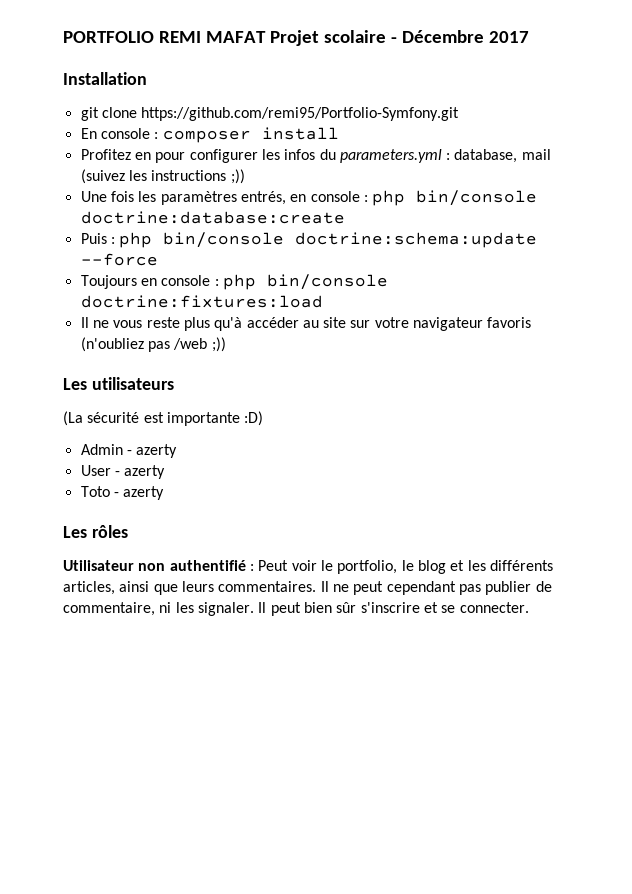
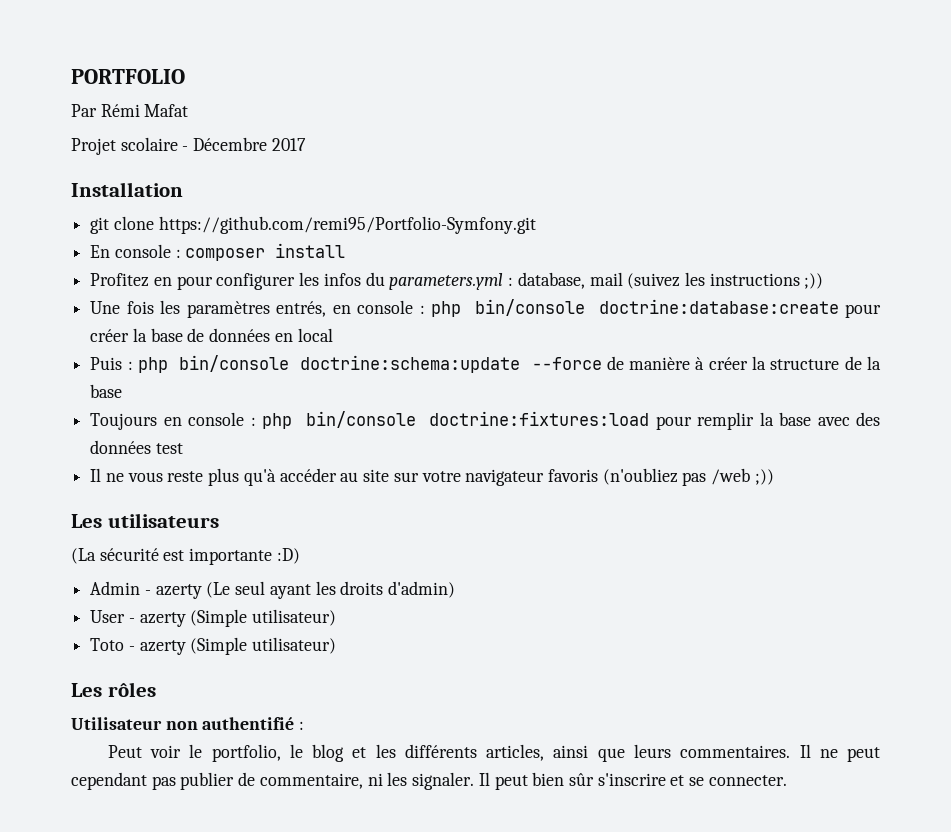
[158,31,266,43] REMI MAFAT -> [71,104,189,117] // Par Rémi Mafat //
(345, 217) none -> [845,304,881,318] [90,328,333,342] pour créer la base de données en local
(158, 259) none -> [606,356,881,370] [90,384,123,398] de manière à créer la structure de la base
(323, 301) none -> [655,412,880,430] [90,440,183,454] pour remplir la base avec des données test
(178, 451) none -> [206,581,456,599] (Le seul ayant les droits d'admin)
(166, 472) none -> [190,609,337,627] (Simple utilisateur)
(165, 493) none -> [190,637,337,655] (Simple utilisateur)
(254, 567) none -> (305, 725) //

